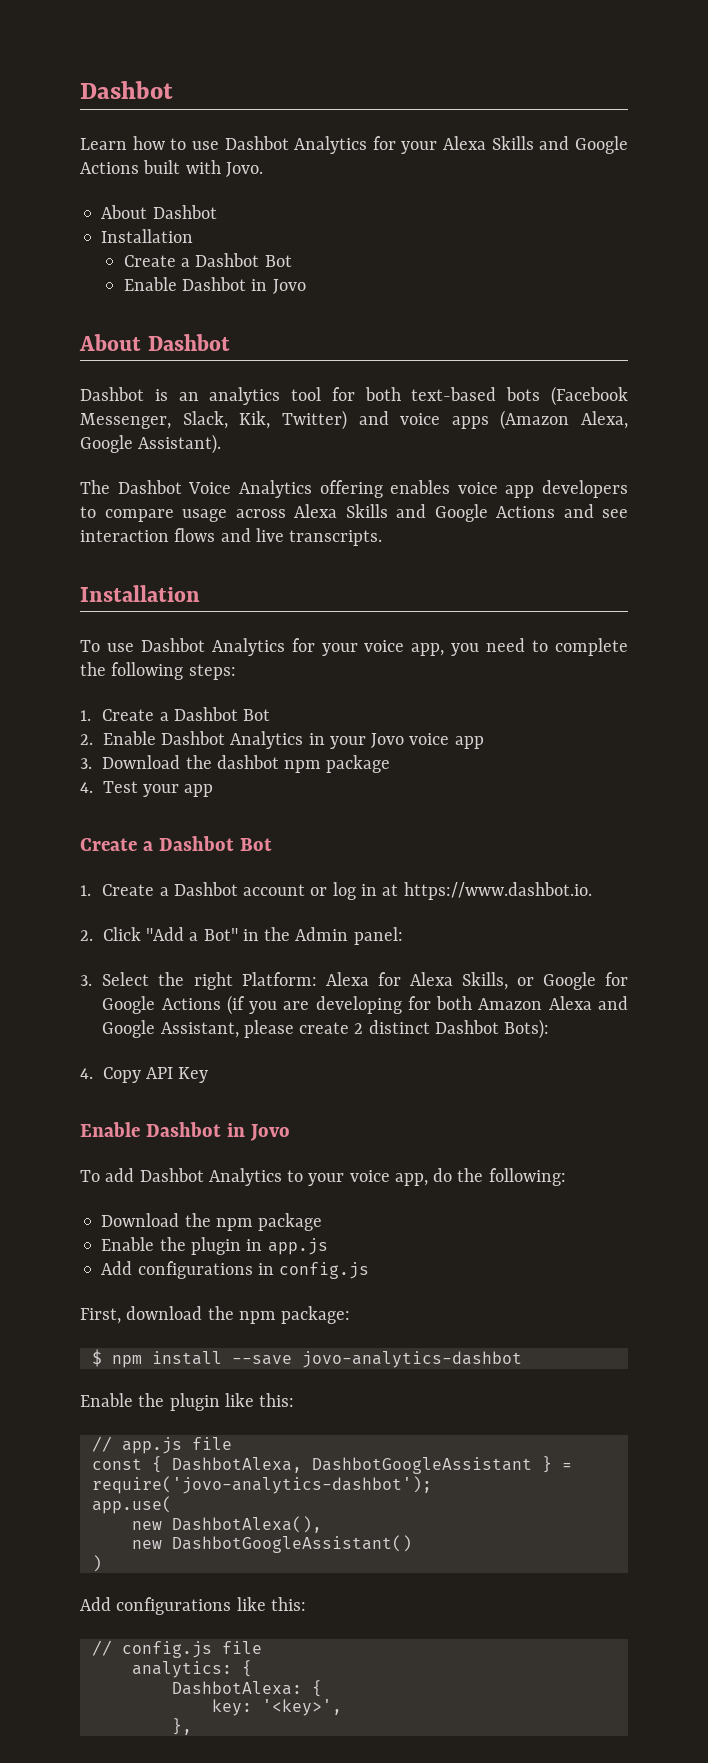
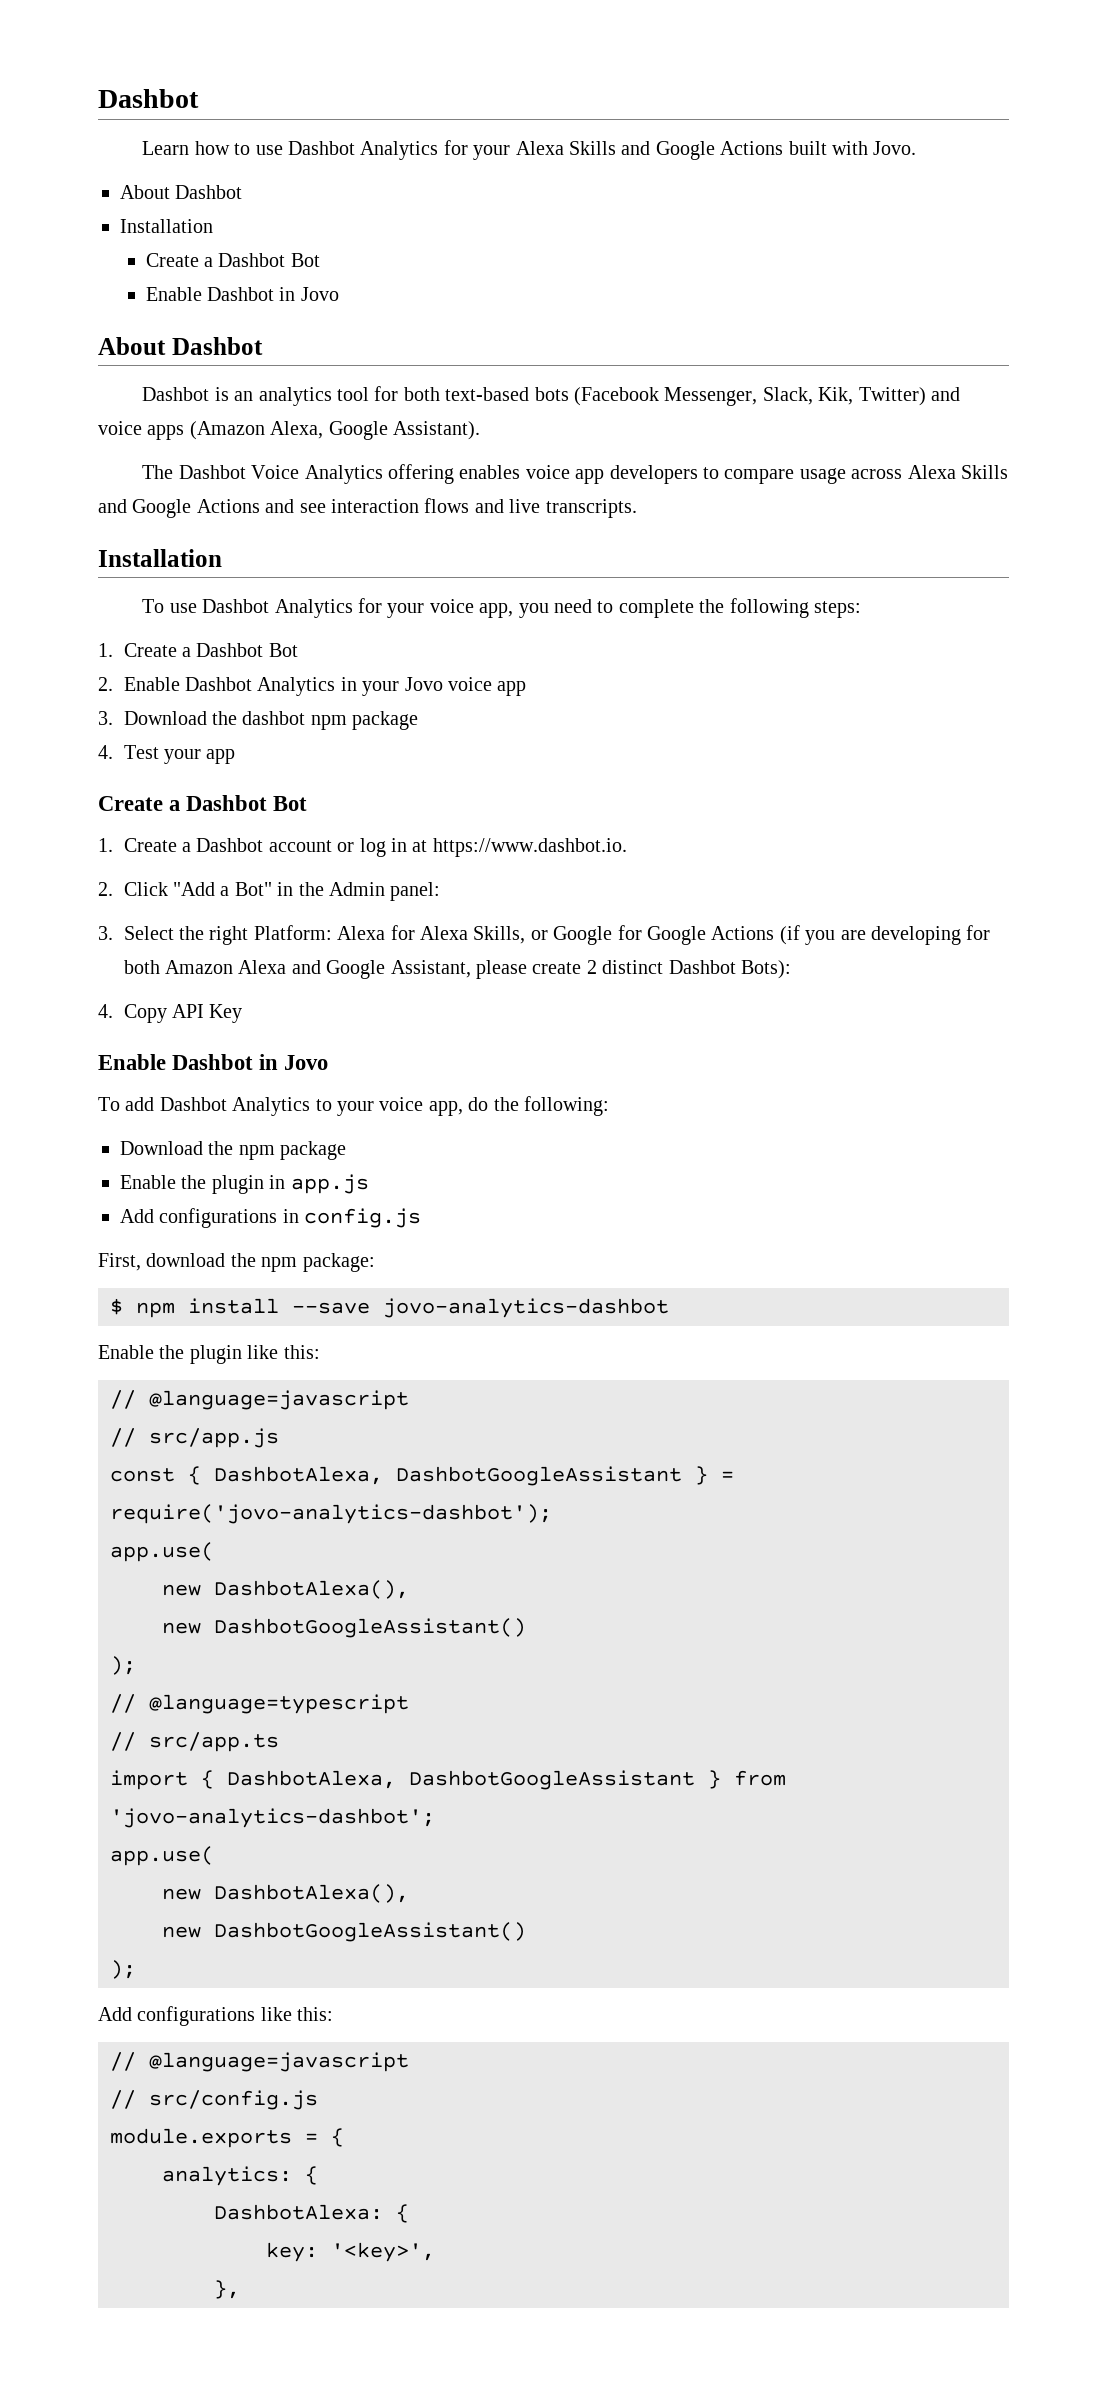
[121,1437,232,1454] app.js file -> [149,1390,409,1410] [110,1428,279,1448] @language=javascript // // src/app.js
[91,1555,102,1572] ) -> [110,1656,136,1675] [110,1694,409,1714] [110,1732,279,1752] [110,1770,786,1790] [110,1808,435,1828] [110,1846,214,1866] [162,1884,409,1903] [162,1922,526,1942] [110,1960,136,1979] ); // // @language=typescript // // src/app.ts // import { DashbotAlexa, DashbotGoogleAssistant } from 'jovo-analytics-dashbot'; // app.use( // new DashbotAlexa(), // new DashbotGoogleAssistant() // );
[121,1641,262,1658] config.js file -> [149,2052,409,2072] [110,2090,318,2110] [110,2128,344,2148] @language=javascript // // src/config.js // module.exports = {

